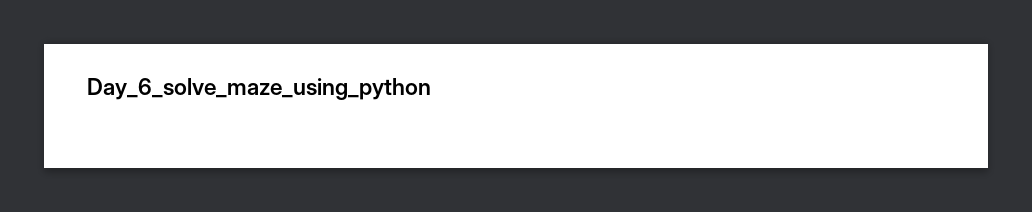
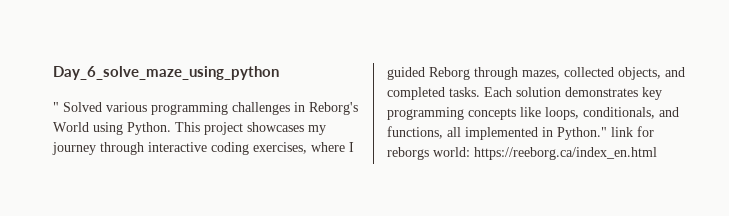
(431, 89) none -> [53,102,358,115] [53,122,326,135] [52,142,354,155] [387,67,685,80] [387,87,662,100] [387,107,679,120] [387,126,654,140] [387,147,657,160] // " Solved various programming challenges in Reborg's World using Python. This project showcases my journey through interactive coding exercises, where I guided Reborg through mazes, collected objects, and completed tasks. Each solution demonstrates key programming concepts like loops, conditionals, and functions, all implemented in Python." link for reborgs world: https://reeborg.ca/index_en.html

